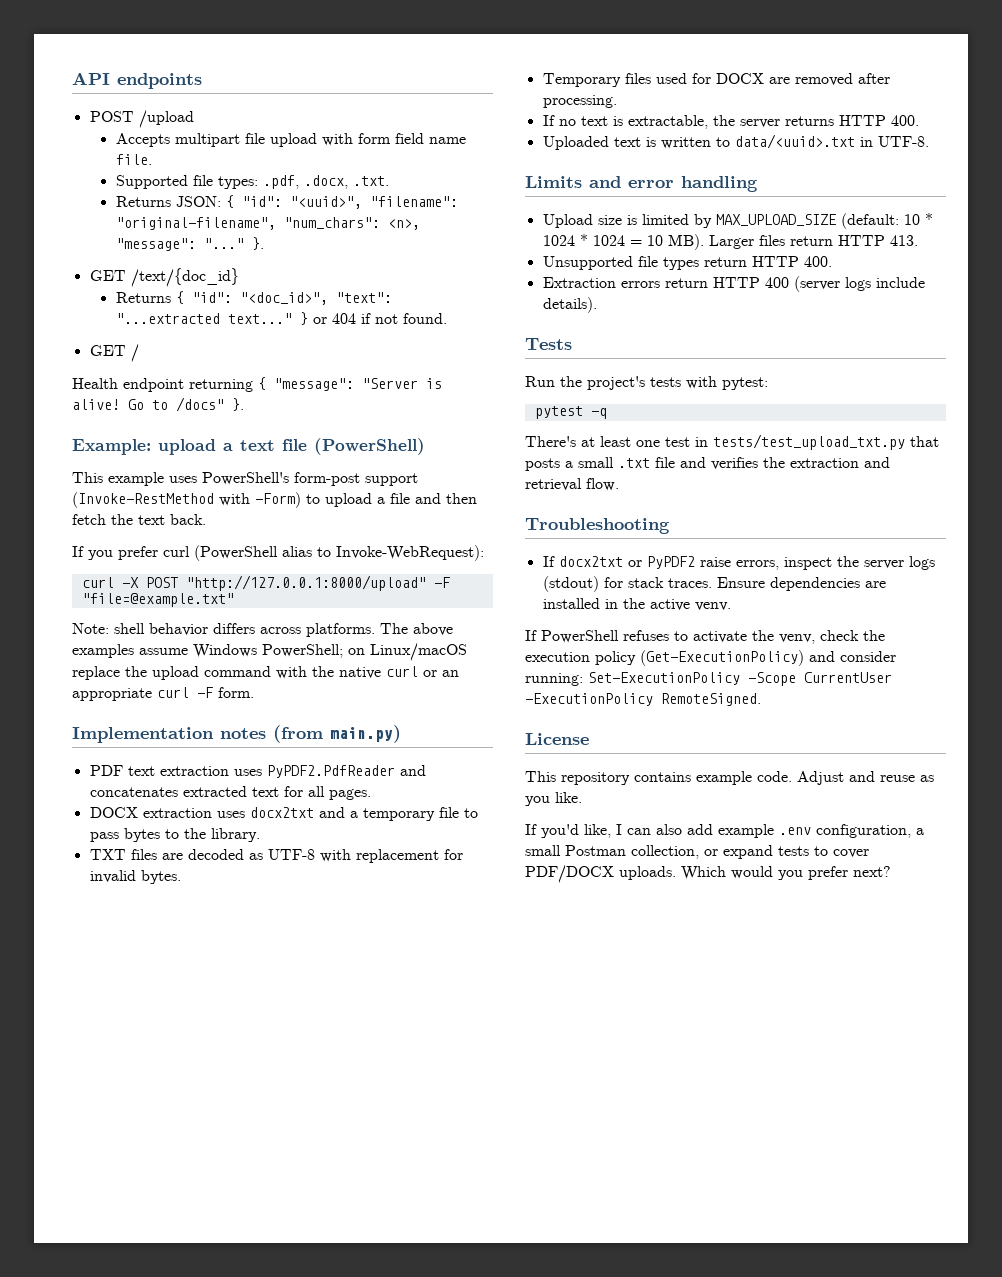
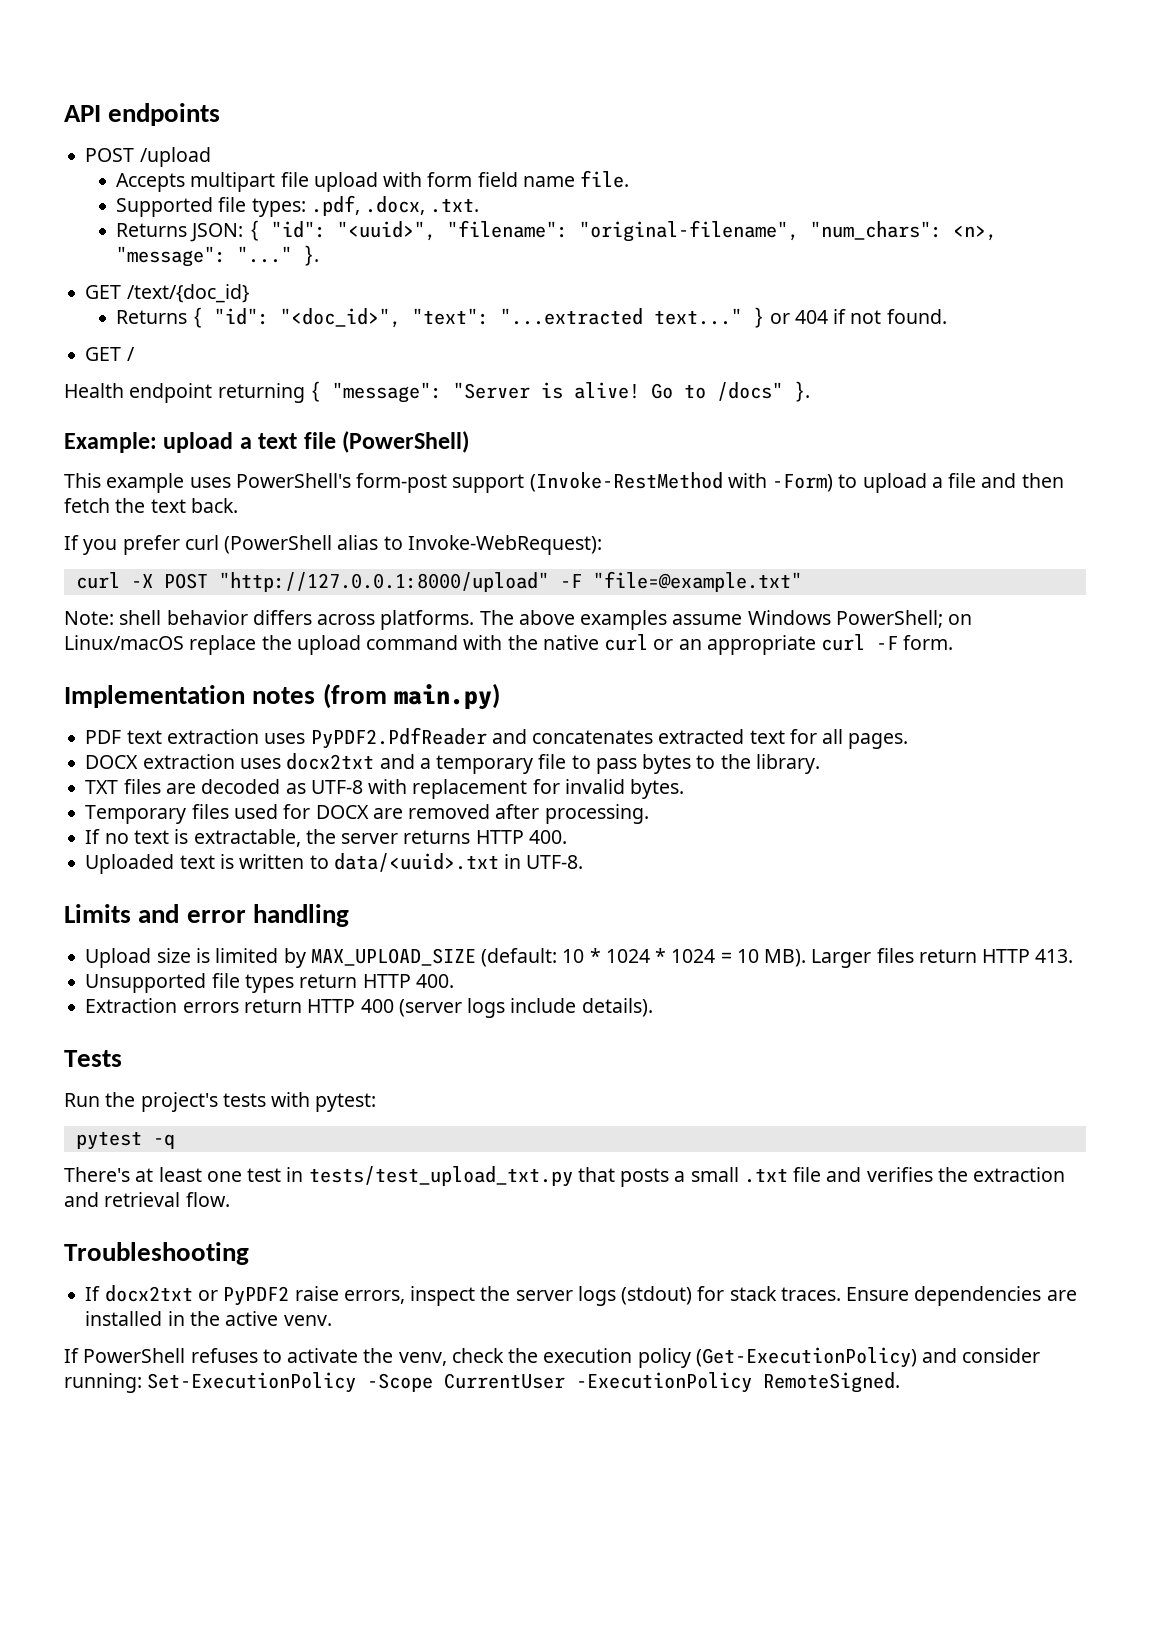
[525,733,589,745] [525,771,934,785] [525,792,582,806] [525,824,924,838] [525,845,869,859] [525,865,891,883] // License // This repository contains example code. Adjust and reuse as you like. // If you'd like, I can also add example .env configuration, a small Postman collection, or expand tests to cover PDF/DOCX uploads. Which would you prefer next? -> (901, 1382) none

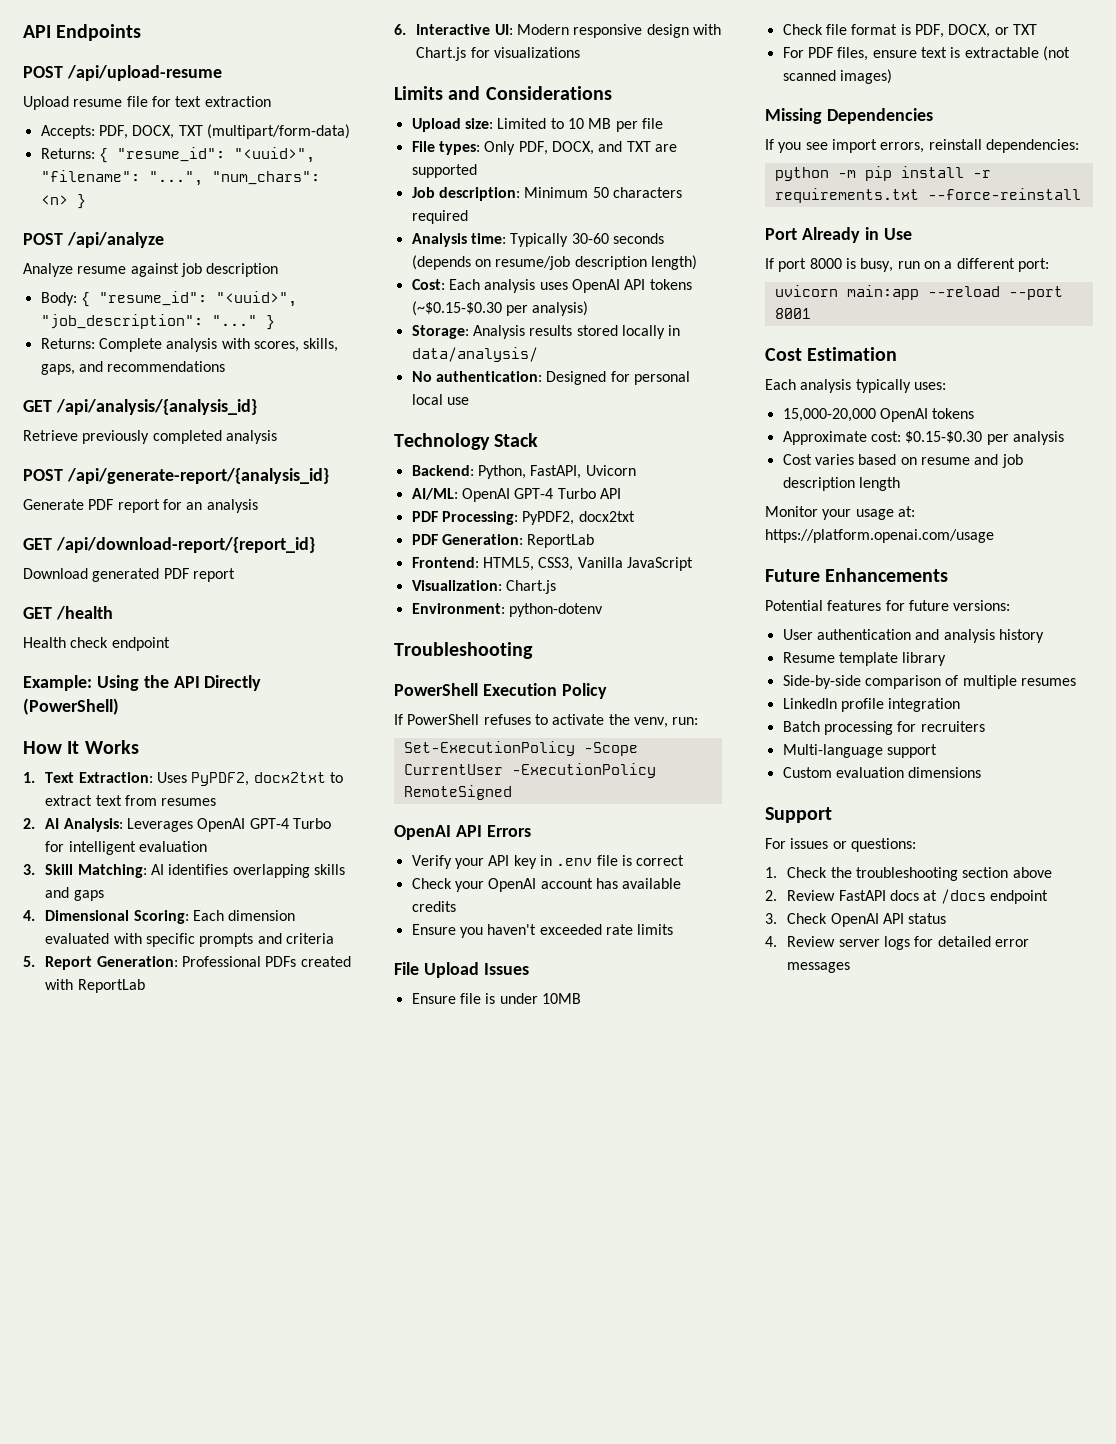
[64,103,221,126] [85,147,211,167] [116,170,630,192] [116,195,480,217] [116,220,997,242] [116,245,320,267] [85,284,249,303] [116,307,947,328] [85,347,135,361] API endpoints // POST /upload // Accepts multipart file upload with form field name file. // Supported file types: .pdf, .docx, .txt. // Returns JSON: { "id": "<uuid>", "filename": "original-filename", "num_chars": <n>, "message": "..." }. // GET /text/{doc_id} // Returns { "id": "<doc_id>", "text": "...extracted text..." } or 404 if not found. // GET / -> [23,24,142,41] [23,65,222,81] [23,96,271,110] [40,124,350,139] [40,147,315,163] [40,170,320,186] [40,194,86,209] [23,232,164,248] [23,263,279,277] [40,291,297,307] [40,314,275,330] [40,338,339,352] [40,361,226,375] [23,399,257,415] [23,430,277,444] [23,468,329,484] [23,499,258,513] [23,537,315,553] [23,568,235,582] [23,606,113,620] API Endpoints // POST /api/upload-resume // Upload resume file for text extraction // Accepts: PDF, DOCX, TXT (multipart/form-data) // Returns: { "resume_id": "<uuid>", "filename": "...", "num_chars": <n> } // POST /api/analyze // Analyze resume against job description // Body: { "resume_id": "<uuid>", "job_description": "..." } // Returns: Complete analysis with scores, skills, gaps, and recommendations // GET /api/analysis/{analysis_id} // Retrieve previously completed analysis // POST /api/generate-report/{analysis_id} // Generate PDF report for an analysis // GET /api/download-report/{report_id} // Download generated PDF report // GET /health
[129,381,810,403] [64,431,470,453] [64,472,1064,493] [64,498,238,513] [64,535,602,555] [75,571,802,592] [64,610,973,630] [64,634,954,655] [64,683,500,710] [85,727,909,749] [85,753,820,774] [85,779,685,799] [85,804,649,824] [85,829,567,847] [85,853,584,874] endpoint returning { "message": "Server is alive! Go to /docs" }. // Example: upload a text file (PowerShell) // This example uses PowerShell's form-post support (Invoke-RestMethod with -Form) to upload a file and then fetch the text back. // If you prefer curl (PowerShell alias to Invoke-WebRequest): // curl -X POST "http://127.0.0.1:8000/upload" -F "file=@example.txt" // Note: shell behavior differs across platforms. The above examples assume Windows PowerShell; on Linux/macOS replace the upload command with the native curl or an appropriate curl -F form. // Implementation notes (from main.py) // PDF text extraction uses PyPDF2.PdfReader and concatenates extracted text for all pages. // DOCX extraction uses docx2txt and a temporary file to pass bytes to the library. // TXT files are decoded as UTF-8 with replacement for invalid bytes. // Temporary files used for DOCX are removed after processing. // If no text is extractable, the server returns HTTP 400. // Uploaded text is written to data/<uuid>.txt in UTF-8. -> [70,637,170,651] [23,675,262,691] [23,698,119,715] [23,740,139,754] [23,772,343,786] [45,795,217,806] [23,818,331,832] [45,841,207,855] [23,864,345,878] [45,887,104,901] [23,910,296,924] [45,933,334,947] [23,956,351,970] [45,979,145,993] [394,24,721,38] [416,47,580,61] check endpoint // Example: Using the API Directly (PowerShell) // How It Works // 1. Text Extraction: Uses PyPDF2, docx2txt to extract text from resumes // 2. AI Analysis: Leverages OpenAI GPT-4 Turbo for intelligent evaluation // 3. Skill Matching: AI identifies overlapping skills and gaps // 4. Dimensional Scoring: Each dimension evaluated with specific prompts and criteria // 5. Report Generation: Professional PDFs created with ReportLab // 6. Interactive UI: Modern responsive design with Chart.js for visualizations
[186,904,349,927] [85,948,1074,968] [85,973,454,993] [85,998,653,1018] [64,1050,122,1067] [64,1092,377,1112] [75,1131,175,1150] [64,1166,1066,1187] [64,1192,230,1207] [64,1242,249,1265] [85,1285,1077,1306] [85,1311,332,1326] error handling // Upload size is limited by MAX_UPLOAD_SIZE (default: 10 * 1024 * 1024 = 10 MB). Larger files return HTTP 413. // Unsupported file types return HTTP 400. // Extraction errors return HTTP 400 (server logs include details). // Tests // Run the project's tests with pytest: // pytest -q // There's at least one test in tests/test_upload_txt.py that posts a small .txt file and verifies the extraction and retrieval flow. // Troubleshooting // If docx2txt or PyPDF2 raise errors, inspect the server logs (stdout) for stack traces. Ensure dependencies are installed in the active venv. -> [485,86,612,100] [411,118,663,132] [411,141,677,155] [411,164,477,178] [411,187,682,201] [411,210,468,224] [411,233,664,247] [411,255,697,270] [411,279,692,293] [411,301,589,316] [411,325,681,339] [411,347,538,362] [411,371,690,385] [411,394,469,405] [394,433,539,450] [411,465,636,479] [411,488,621,502] [411,511,635,525] [411,534,595,548] [411,557,693,571] [411,580,556,594] [411,603,603,617] [394,642,533,659] [394,683,607,699] Considerations // Upload size: Limited to 10 MB per file // File types: Only PDF, DOCX, and TXT are supported // Job description: Minimum 50 characters required // Analysis time: Typically 30-60 seconds (depends on resume/job description length) // Cost: Each analysis uses OpenAI API tokens (~$0.15-$0.30 per analysis) // Storage: Analysis results stored locally in data/analysis/ // No authentication: Designed for personal local use // Technology Stack // Backend: Python, FastAPI, Uvicorn // AI/ML: OpenAI GPT-4 Turbo API // PDF Processing: PyPDF2, docx2txt // PDF Generation: ReportLab // Frontend: HTML5, CSS3, Vanilla JavaScript // Visualization: Chart.js // Environment: python-dotenv // Troubleshooting // PowerShell Execution Policy
[451,1347,1041,1368] [64,1372,901,1393] check the execution policy (Get-ExecutionPolicy) and consider running: Set-ExecutionPolicy -Scope CurrentUser -ExecutionPolicy RemoteSigned. -> [672,717,699,725] [403,741,638,756] [403,763,656,778] [403,785,512,800] [394,825,531,840] [411,855,685,869] [411,878,682,892] [411,901,456,912] [411,924,674,938] [394,962,529,978] [411,993,581,1004] [782,24,1037,38] [782,46,1070,61] [782,69,892,84] [765,108,933,124] [765,139,1079,153] [774,166,991,181] [774,188,1081,203] [765,227,912,243] [765,258,1049,272] [774,285,1063,300] [774,308,811,319] [765,347,898,361] [765,379,946,393] [782,408,975,422] [782,431,1064,445] [782,454,1023,468] [782,477,900,491] [765,506,915,520] [765,529,994,543] [765,568,949,582] [765,600,1011,611] [782,629,1044,643] [782,652,947,666] [782,675,1076,689] [782,698,961,712] [782,721,985,735] [782,744,937,758] [782,767,982,778] [765,807,832,823] [765,838,916,852] [765,867,1052,881] [765,889,1048,904] [765,913,947,927] [765,936,1029,950] [787,962,851,973] run: // Set-ExecutionPolicy -Scope CurrentUser -ExecutionPolicy RemoteSigned // OpenAI API Errors // Verify your API key in .env file is correct // Check your OpenAI account has available credits // Ensure you haven't exceeded rate limits // File Upload Issues // Ensure file is under 10MB // Check file format is PDF, DOCX, or TXT // For PDF files, ensure text is extractable (not scanned images) // Missing Dependencies // If you see import errors, reinstall dependencies: // python -m pip install -r requirements.txt --force-reinstall // Port Already in Use // If port 8000 is busy, run on a different port: // uvicorn main:app --reload --port 8001 // Cost Estimation // Each analysis typically uses: // 15,000-20,000 OpenAI tokens // Approximate cost: $0.15-$0.30 per analysis // Cost varies based on resume and job description length // Monitor your usage at: https://platform.openai.com/usage // Future Enhancements // Potential features for future versions: // User authentication and analysis history // Resume template library // Side-by-side comparison of multiple resumes // LinkedIn profile integration // Batch processing for recruiters // Multi-language support // Custom evaluation dimensions // Support // For issues or questions: // 1. Check the troubleshooting section above // 2. Review FastAPI docs at /docs endpoint // 3. Check OpenAI API status // 4. Review server logs for detailed error messages

